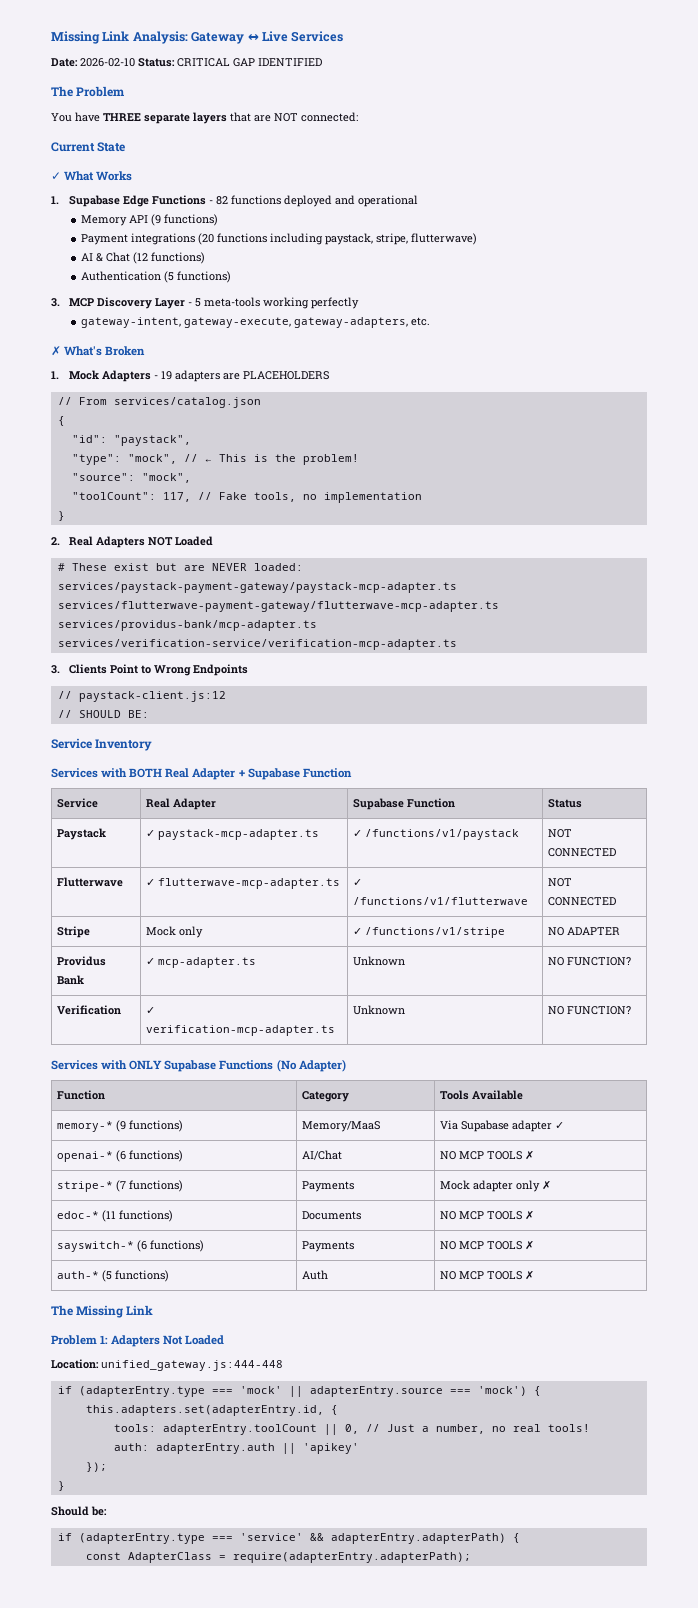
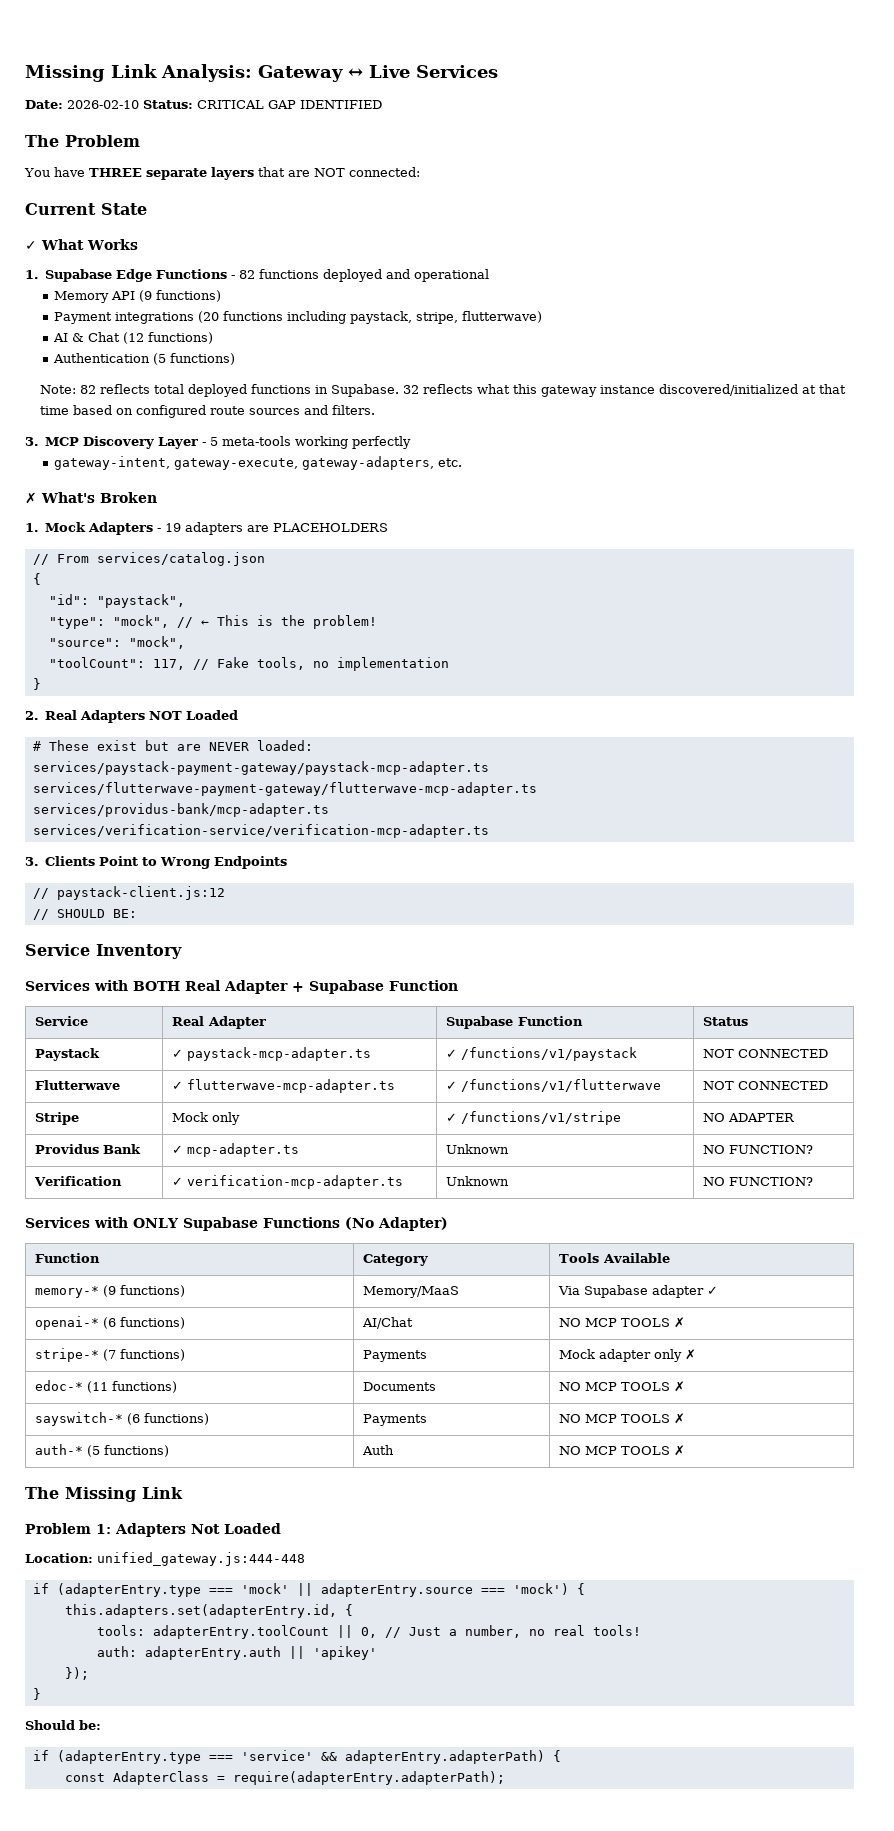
(232, 277) none -> [40,384,847,397] [40,405,376,418] // Note: 82 reflects total deployed functions in Supabase. 32 reflects what this gateway instance discovered/initialized at that time based on configured route sources and filters.

